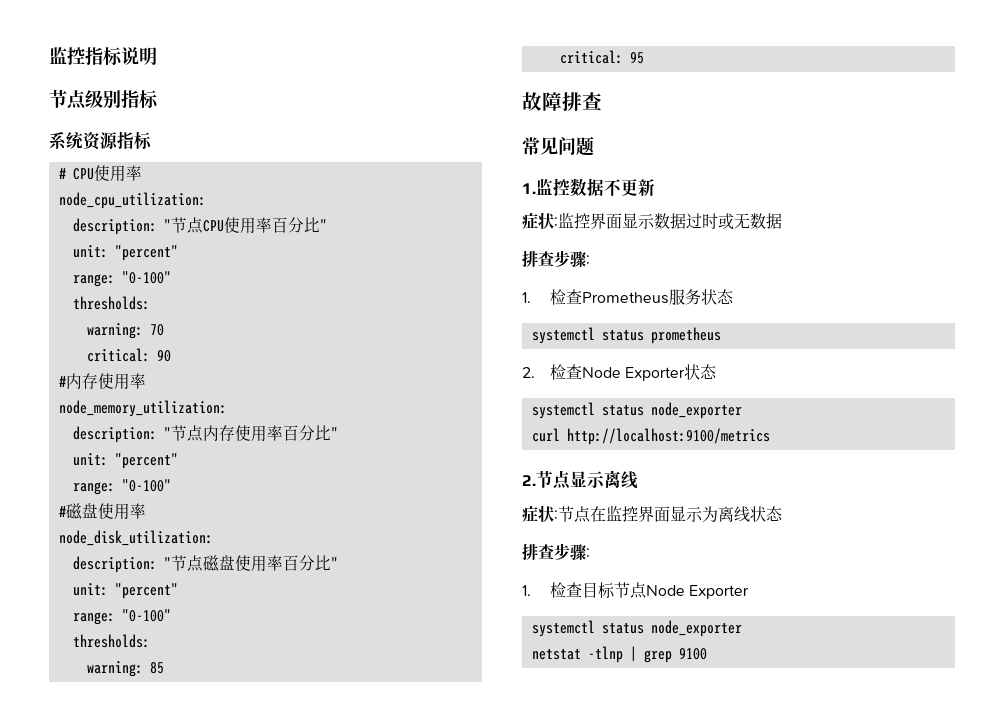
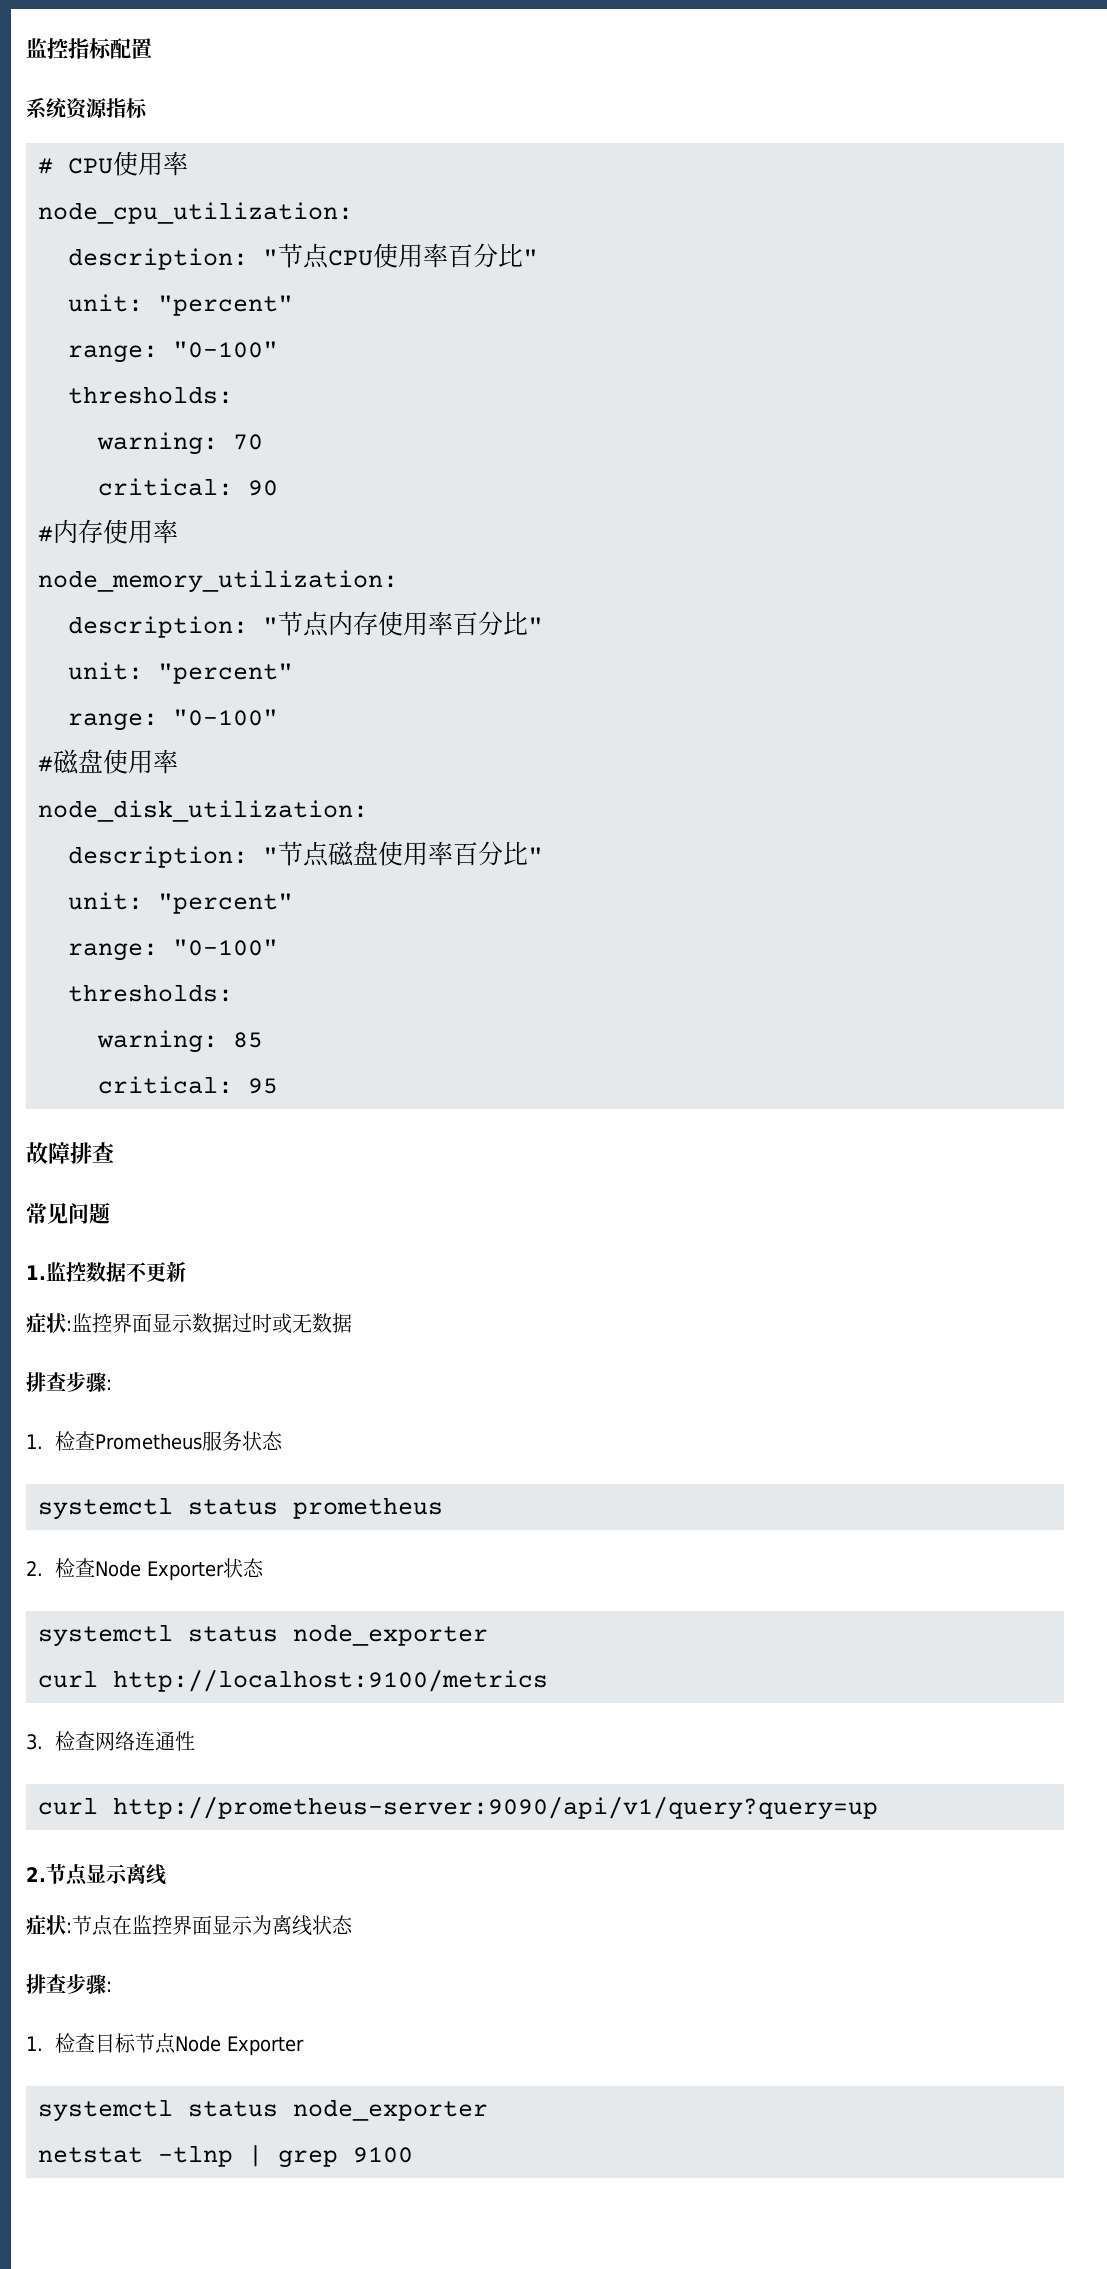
[121,47,157,65] [49,89,159,110] 说明 // 节点级别指标 -> [110,38,152,59] 配置
(770, 436) none -> [26,1731,195,1751] [38,1796,878,1820] // 3.检查网络连通性 // curl http://prometheus-server:9090/api/v1/query?query=up

